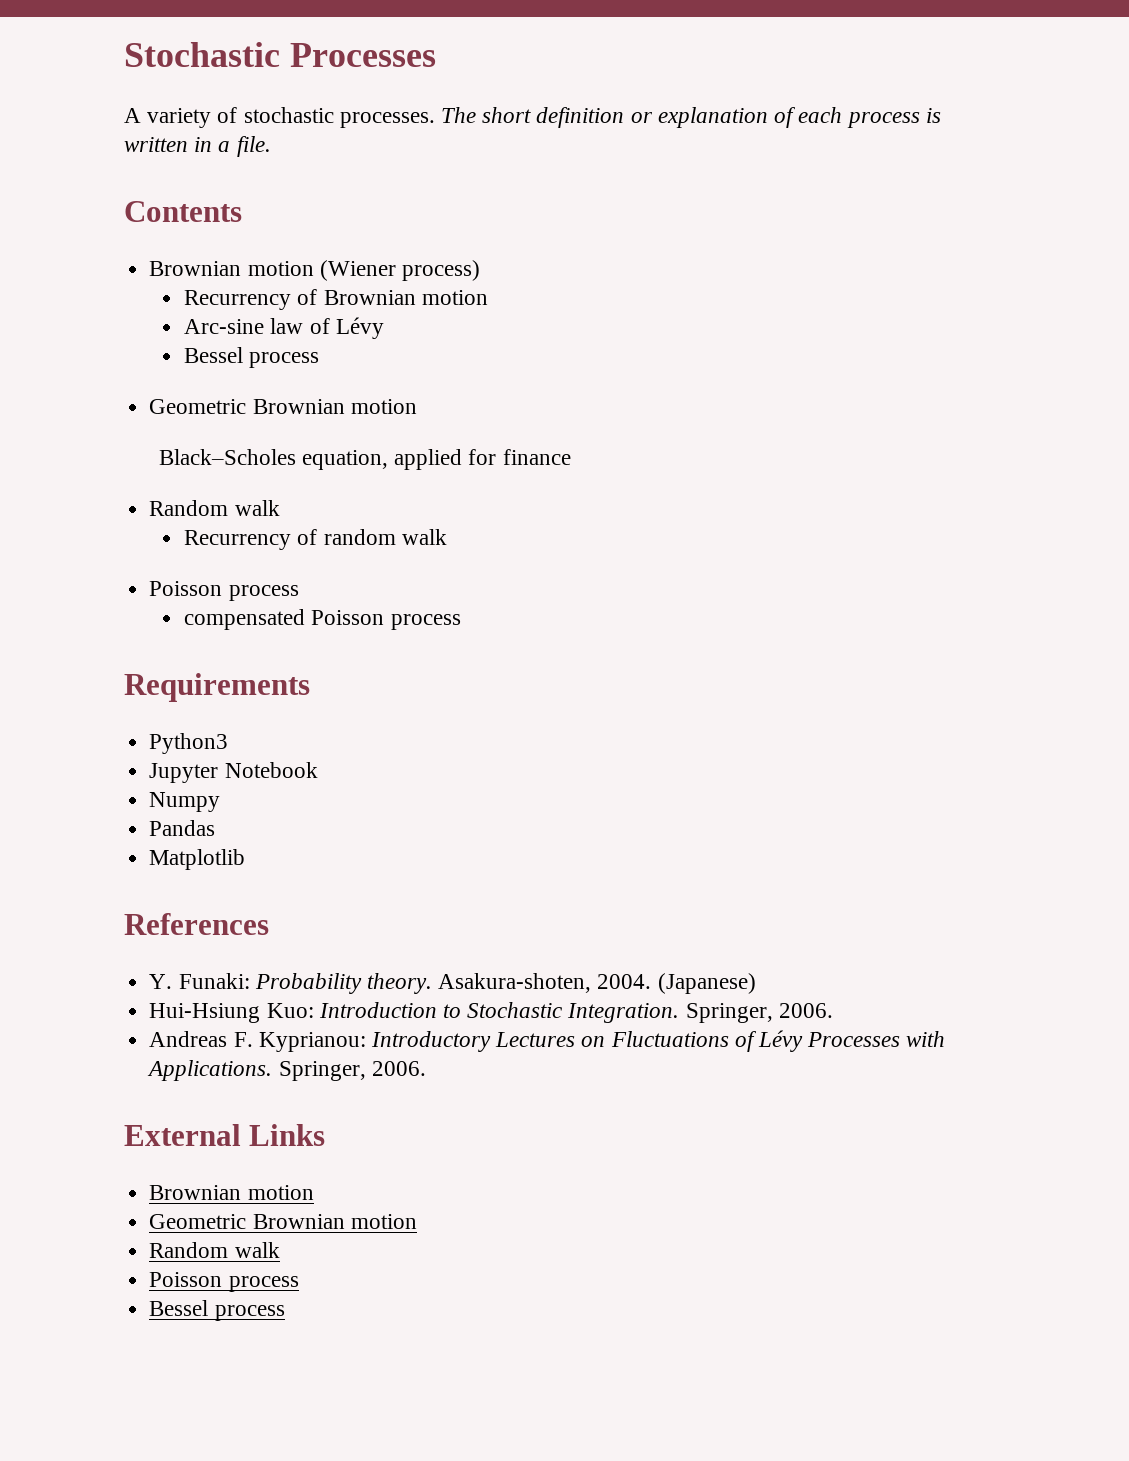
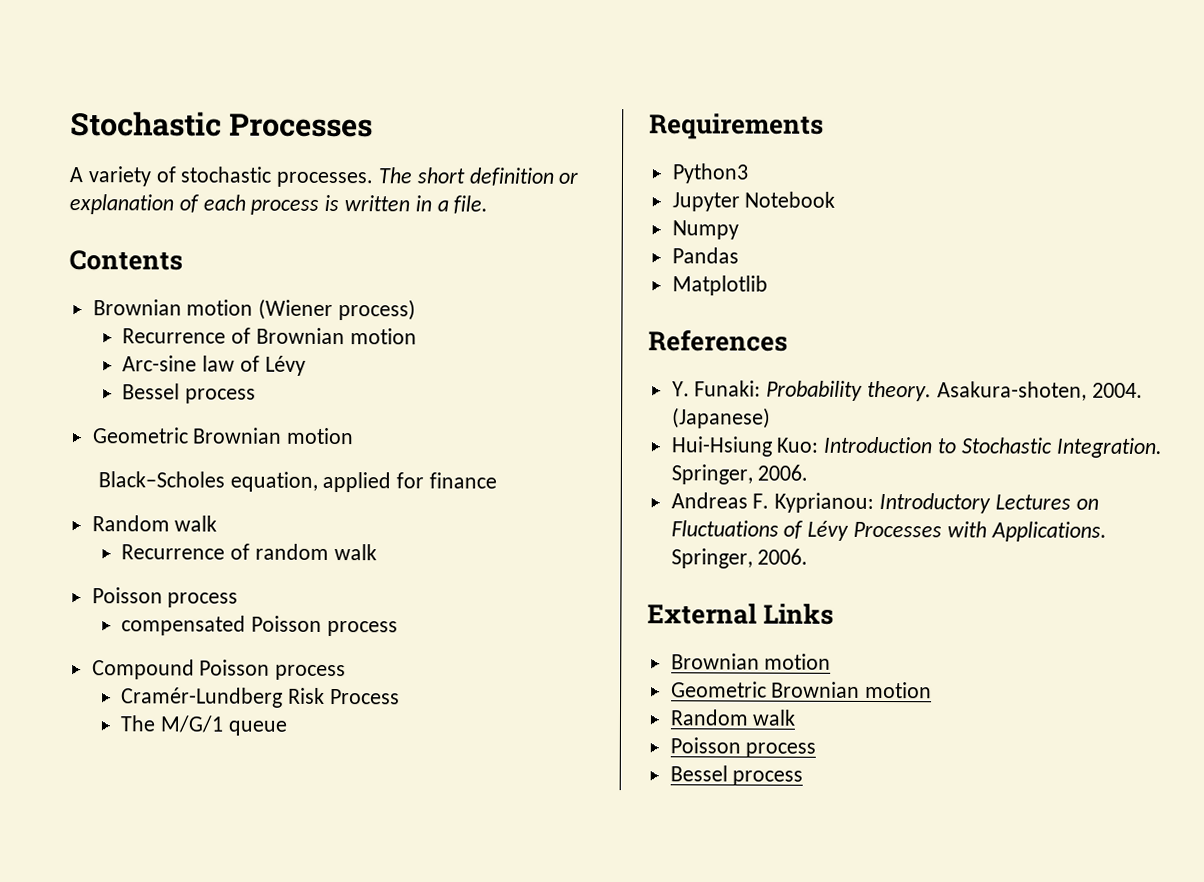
[184,290,292,310] Recurrency -> [122,328,227,344] Recurrence
[184,530,292,550] Recurrency -> [121,544,226,560] Recurrence
(461, 622) none -> [91,659,347,681] [121,687,400,708] [120,715,287,736] // Compound Poisson process // Cramér-Lundberg Risk Process // The M/G/1 queue

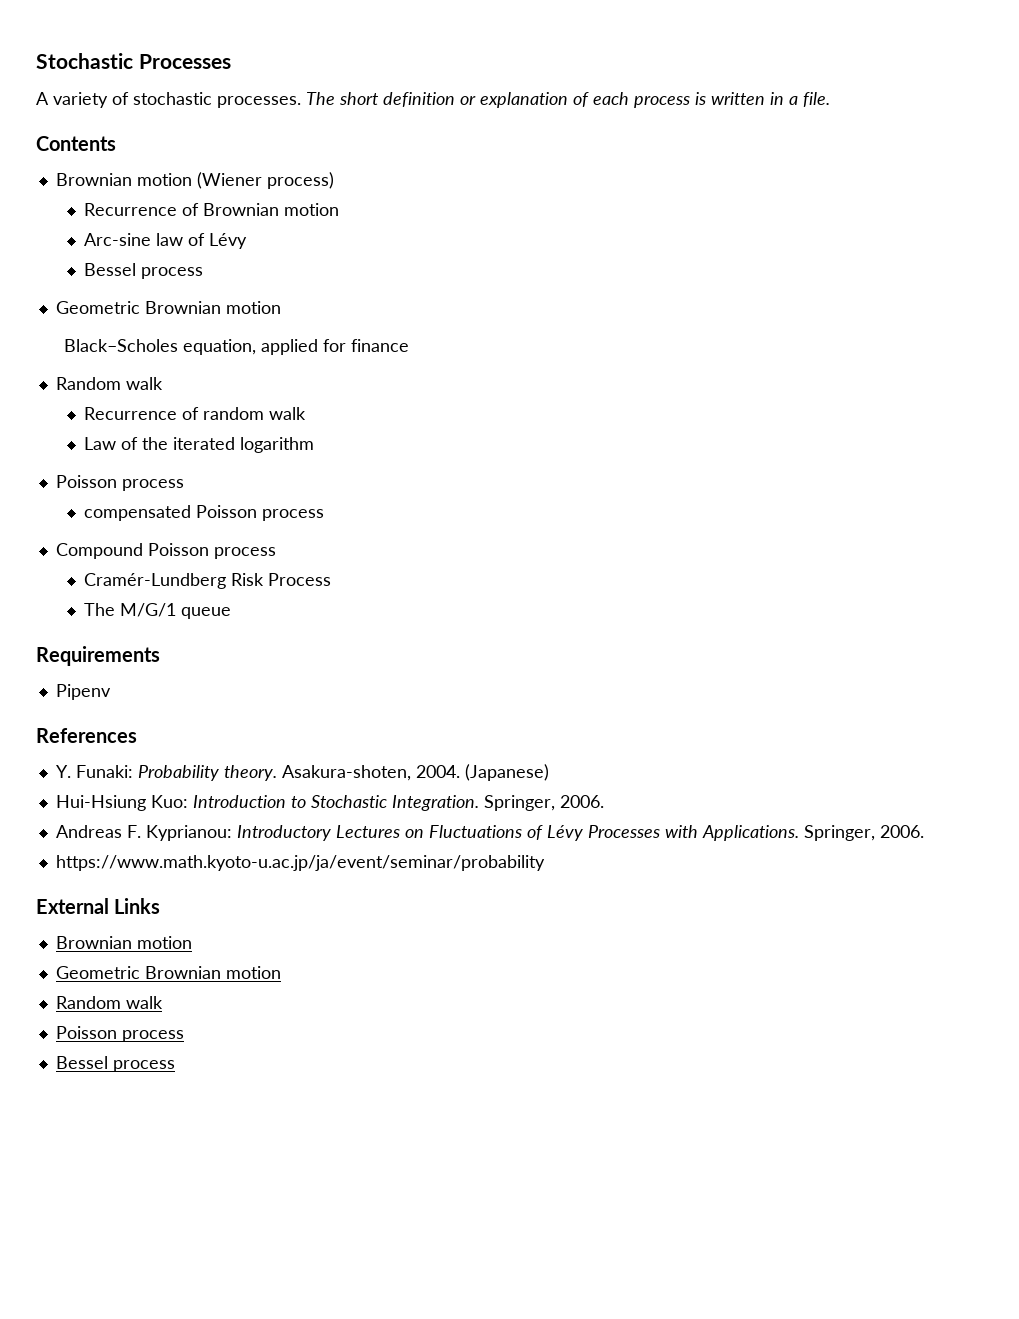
(377, 552) none -> [84,437,315,453] // Law of the iterated logarithm
[671,163,749,184] [671,191,836,212] [671,220,739,240] [671,247,739,264] [671,275,768,296] Python3 // Jupyter Notebook // Numpy // Pandas // Matplotlib -> [55,684,111,700] Pipenv
(809, 556) none -> [55,855,545,871] // https://www.math.kyoto-u.ac.jp/ja/event/seminar/probability

